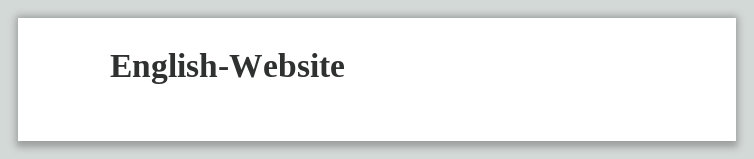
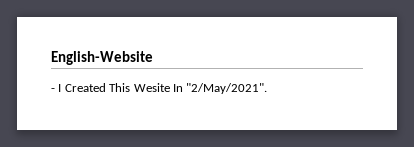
(345, 68) none -> [51,83,268,94] // - I Created This Wesite In "2/May/2021".

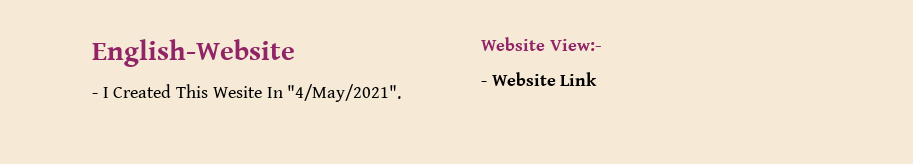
[186,83,268,94] "2/May/2021". -> [287,84,402,102] [481,37,602,51] [481,72,598,86] "4/May/2021". // Website View:- // - Website Link

